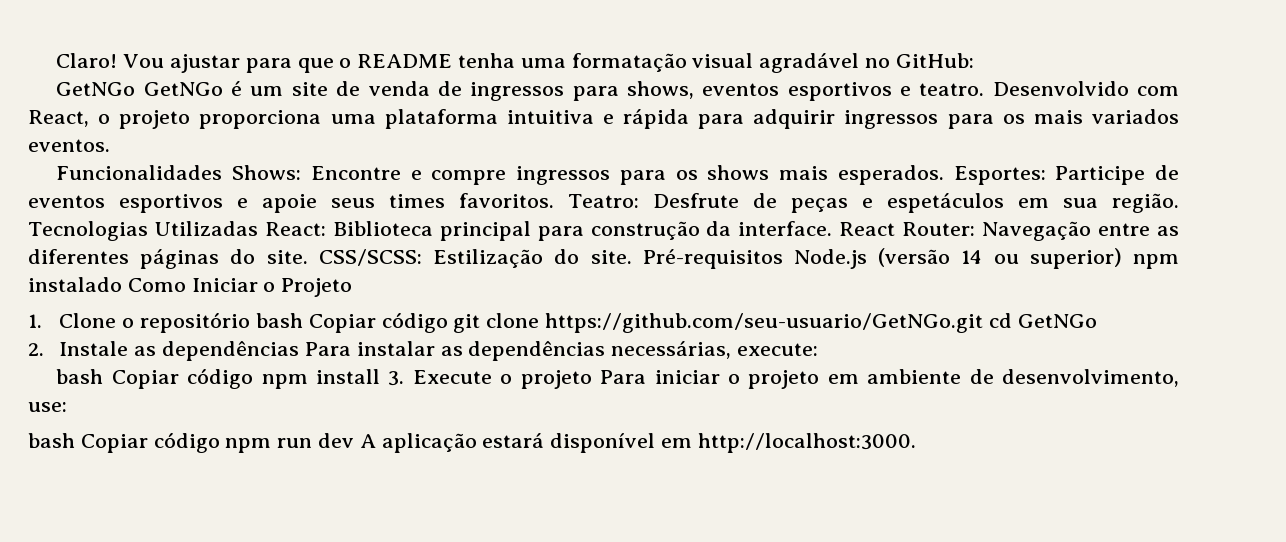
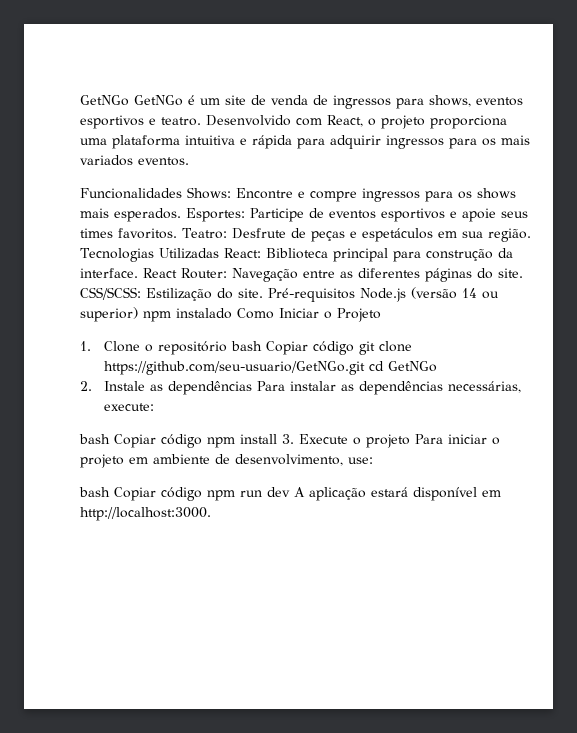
[56,53,974,73] Claro! Vou ajustar para que o README tenha uma formatação visual agradável no GitHub: // -> (80, 100) none

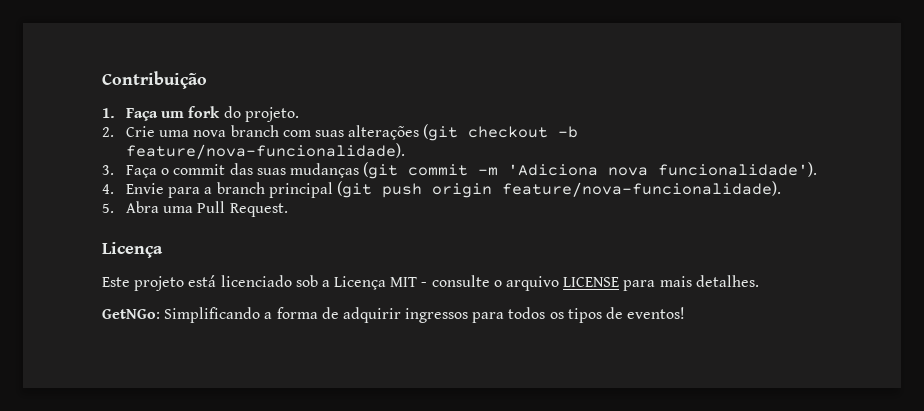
[80,95,523,109] [80,115,507,129] [80,135,530,149] [80,155,189,166] [80,187,516,202] [80,208,528,222] [80,228,531,242] [80,248,513,262] [80,268,523,282] [80,287,499,302] [80,307,381,322] [80,341,412,355] [103,361,437,375] [80,381,521,395] [103,403,154,411] [79,434,500,448] [80,454,373,468] [79,487,501,501] [80,507,211,521] GetNGo GetNGo é um site de venda de ingressos para shows, eventos esportivos e teatro. Desenvolvido com React, o projeto proporciona uma plataforma intuitiva e rápida para adquirir ingressos para os mais variados eventos. // Funcionalidades Shows: Encontre e compre ingressos para os shows mais esperados. Esportes: Participe de eventos esportivos e apoie seus times favoritos. Teatro: Desfrute de peças e espetáculos em sua região. Tecnologias Utilizadas React: Biblioteca principal para construção da interface. React Router: Navegação entre as diferentes páginas do site. CSS/SCSS: Estilização do site. Pré-requisitos Node.js (versão 14 ou superior) npm instalado Como Iniciar o Projeto // 1. Clone o repositório bash Copiar código git clone https://github.com/seu-usuario/GetNGo.git cd GetNGo // 2. Instale as dependências Para instalar as dependências necessárias, execute: // bash Copiar código npm install 3. Execute o projeto Para iniciar o projeto em ambiente de desenvolvimento, use: // bash Copiar código npm run dev A aplicação estará disponível em http://localhost:3000. -> [102,71,207,89] [102,106,299,122] [102,124,579,141] [125,143,405,159] [102,162,818,179] [102,181,781,198] [102,201,288,217] [102,242,163,258] [102,275,759,291] [102,307,686,323] Contribuição // 1. Faça um fork do projeto. // 2. Crie uma nova branch com suas alterações (git checkout -b feature/nova-funcionalidade). // 3. Faça o commit das suas mudanças (git commit -m 'Adiciona nova funcionalidade'). // 4. Envie para a branch principal (git push origin feature/nova-funcionalidade). // 5. Abra uma Pull Request. // Licença // Este projeto está licenciado sob a Licença MIT - consulte o arquivo LICENSE para mais detalhes. // GetNGo: Simplificando a forma de adquirir ingressos para todos os tipos de eventos!

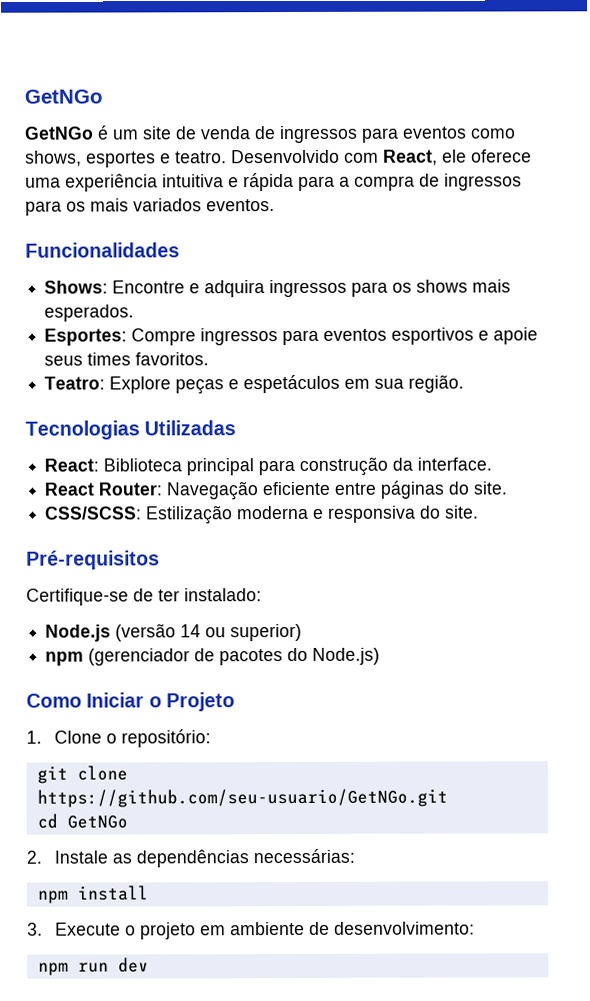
[102,71,207,89] [102,106,299,122] [102,124,579,141] [125,143,405,159] [102,162,818,179] [102,181,781,198] [102,201,288,217] [102,242,163,258] [102,275,759,291] [102,307,686,323] Contribuição // 1. Faça um fork do projeto. // 2. Crie uma nova branch com suas alterações (git checkout -b feature/nova-funcionalidade). // 3. Faça o commit das suas mudanças (git commit -m 'Adiciona nova funcionalidade'). // 4. Envie para a branch principal (git push origin feature/nova-funcionalidade). // 5. Abra uma Pull Request. // Licença // Este projeto está licenciado sob a Licença MIT - consulte o arquivo LICENSE para mais detalhes. // GetNGo: Simplificando a forma de adquirir ingressos para todos os tipos de eventos! -> [24,89,103,104] [25,125,516,144] [25,149,532,168] [25,173,522,192] [25,198,275,216] [25,242,180,258] [44,279,512,298] [44,304,135,322] [44,327,539,346] [44,352,210,366] [44,374,465,395] [25,420,237,440] [44,456,493,476] [44,480,508,501] [45,505,480,525] [26,550,160,570] [26,588,262,606] [45,623,303,642] [45,647,381,666] [26,692,235,712] [26,729,211,748] [36,765,128,784] [36,788,448,808] [36,813,128,829] [26,848,355,868] [37,885,149,904] [27,921,475,940] [37,957,149,976] GetNGo // GetNGo é um site de venda de ingressos para eventos como shows, esportes e teatro. Desenvolvido com React, ele oferece uma experiência intuitiva e rápida para a compra de ingressos para os mais variados eventos. // Funcionalidades // Shows: Encontre e adquira ingressos para os shows mais esperados. // Esportes: Compre ingressos para eventos esportivos e apoie seus times favoritos. // Teatro: Explore peças e espetáculos em sua região. // Tecnologias Utilizadas // React: Biblioteca principal para construção da interface. // React Router: Navegação eficiente entre páginas do site. // CSS/SCSS: Estilização moderna e responsiva do site. // Pré-requisitos // Certifique-se de ter instalado: // Node.js (versão 14 ou superior) // npm (gerenciador de pacotes do Node.js) // Como Iniciar o Projeto // 1. Clone o repositório: // git clone https://github.com/seu-usuario/GetNGo.git // cd GetNGo // 2. Instale as dependências necessárias: // npm install // 3. Execute o projeto em ambiente de desenvolvimento: // npm run dev

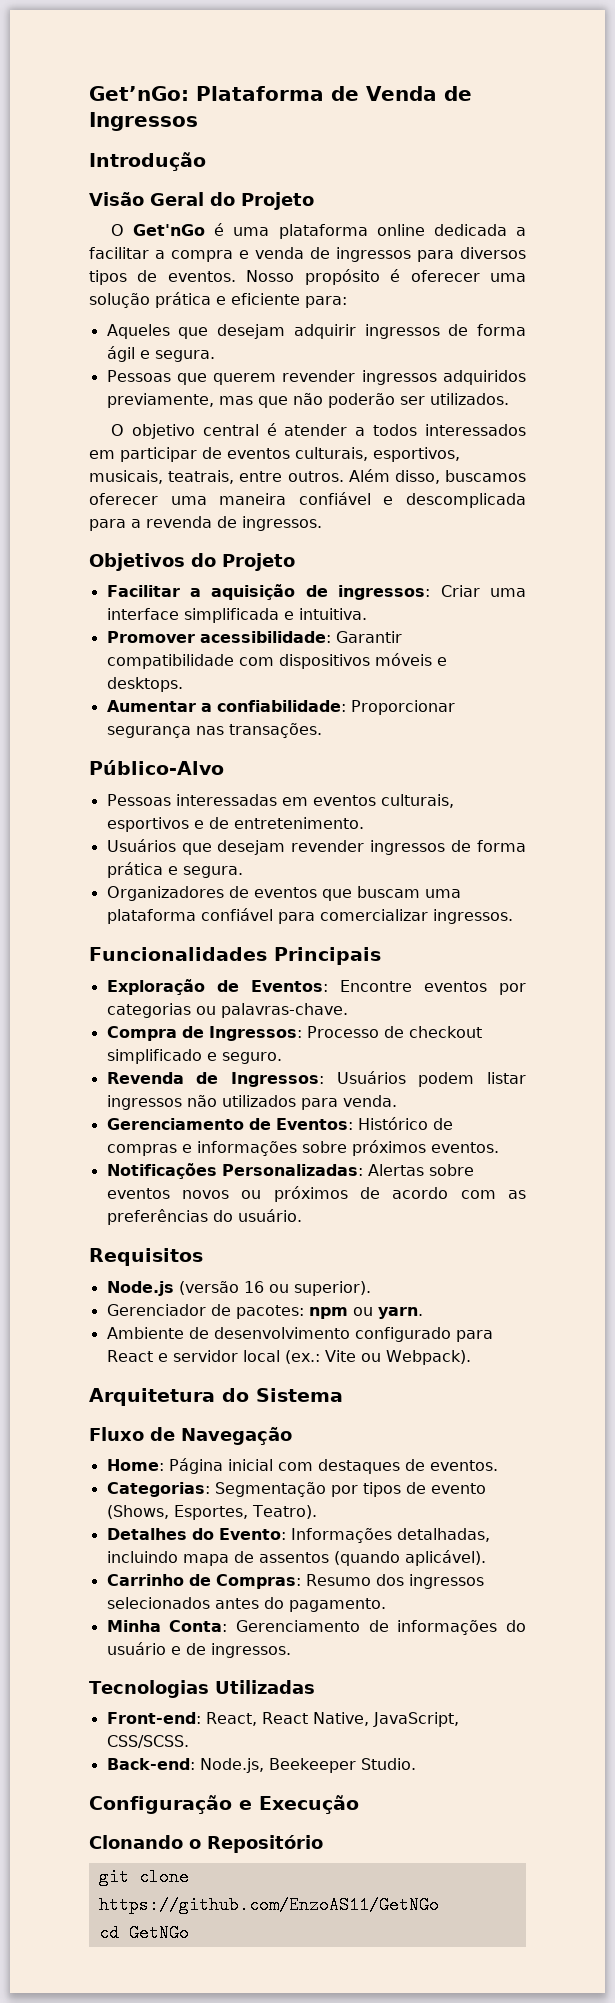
[24,89,103,104] [25,125,516,144] [25,149,532,168] [25,173,522,192] [25,198,275,216] [25,242,180,258] [44,279,512,298] [44,304,135,322] [44,327,539,346] [44,352,210,366] [44,374,465,395] [25,420,237,440] [44,456,493,476] [44,480,508,501] [45,505,480,525] [26,550,160,570] [26,588,262,606] [45,623,303,642] [45,647,381,666] [26,692,235,712] [26,729,211,748] GetNGo // GetNGo é um site de venda de ingressos para eventos como shows, esportes e teatro. Desenvolvido com React, ele oferece uma experiência intuitiva e rápida para a compra de ingressos para os mais variados eventos. // Funcionalidades // Shows: Encontre e adquira ingressos para os shows mais esperados. // Esportes: Compre ingressos para eventos esportivos e apoie seus times favoritos. // Teatro: Explore peças e espetáculos em sua região. // Tecnologias Utilizadas // React: Biblioteca principal para construção da interface. // React Router: Navegação eficiente entre páginas do site. // CSS/SCSS: Estilização moderna e responsiva do site. // Pré-requisitos // Certifique-se de ter instalado: // Node.js (versão 14 ou superior) // npm (gerenciador de pacotes do Node.js) // Como Iniciar o Projeto // 1. Clone o repositório: -> [89,86,472,101] [89,112,198,131] [89,152,206,171] [89,192,314,210] [111,223,526,239] [89,247,526,262] [89,269,526,285] [89,292,347,308] [106,324,526,339] [106,346,215,362] [106,370,526,385] [106,393,509,408] [111,423,526,439] [89,447,460,462] [89,469,526,484] [89,492,526,508] [89,516,322,531] [89,553,295,571] [106,584,526,600] [106,608,367,623] [106,631,402,643] [106,653,447,669] [106,677,183,692] [106,700,455,715] [106,723,322,738] [89,760,224,775] [106,794,454,808] [106,817,364,832] [106,839,526,855] [106,862,243,878] [106,886,461,901] [106,908,513,924] [89,947,381,965] [106,979,526,995] [106,1003,348,1018] [106,1026,482,1041] [106,1049,282,1064] [106,1071,526,1087] [106,1095,397,1110] [106,1117,453,1130] [106,1140,499,1156] [106,1163,474,1179] [106,1186,526,1202] [106,1209,302,1225] [89,1248,203,1266] [106,1281,371,1296] [106,1304,423,1319] [106,1327,493,1342] [106,1350,471,1365] [89,1388,343,1406] [89,1427,292,1445] [106,1458,498,1474] [106,1482,486,1497] [106,1505,317,1520] [106,1528,490,1543] [106,1550,486,1566] [106,1574,484,1589] [106,1597,386,1612] [106,1620,526,1635] [106,1642,291,1658] [89,1680,315,1698] [106,1712,459,1727] [106,1735,189,1748] [106,1758,416,1773] [89,1795,359,1814] [89,1835,323,1853] Get’nGo: Plataforma de Venda de Ingressos // Introdução // Visão Geral do Projeto // O Get'nGo é uma plataforma online dedicada a facilitar a compra e venda de ingressos para diversos tipos de eventos. Nosso propósito é oferecer uma solução prática e eficiente para: // Aqueles que desejam adquirir ingressos de forma ágil e segura. // Pessoas que querem revender ingressos adquiridos previamente, mas que não poderão ser utilizados. // O objetivo central é atender a todos interessados em participar de eventos culturais, esportivos, musicais, teatrais, entre outros. Além disso, buscamos oferecer uma maneira confiável e descomplicada para a revenda de ingressos. // Objetivos do Projeto // Facilitar a aquisição de ingressos: Criar uma interface simplificada e intuitiva. // Promover acessibilidade: Garantir compatibilidade com dispositivos móveis e desktops. // Aumentar a confiabilidade: Proporcionar segurança nas transações. // Público-Alvo // Pessoas interessadas em eventos culturais, esportivos e de entretenimento. // Usuários que desejam revender ingressos de forma prática e segura. // Organizadores de eventos que buscam uma plataforma confiável para comercializar ingressos. // Funcionalidades Principais // Exploração de Eventos: Encontre eventos por categorias ou palavras-chave. // Compra de Ingressos: Processo de checkout simplificado e seguro. // Revenda de Ingressos: Usuários podem listar ingressos não utilizados para venda. // Gerenciamento de Eventos: Histórico de compras e informações sobre próximos eventos. // Notificações Personalizadas: Alertas sobre eventos novos ou próximos de acordo com as preferências do usuário. // Requisitos // Node.js (versão 16 ou superior). // Gerenciador de pacotes: npm ou yarn. // Ambiente de desenvolvimento configurado para React e servidor local (ex.: Vite ou Webpack). // Arquitetura do Sistema // Fluxo de Navegação // Home: Página inicial com destaques de eventos. // Categorias: Segmentação por tipos de evento (Shows, Esportes, Teatro). // Detalhes do Evento: Informações detalhadas, incluindo mapa de assentos (quando aplicável). // Carrinho de Compras: Resumo dos ingressos selecionados antes do pagamento. // Minha Conta: Gerenciamento de informações do usuário e de ingressos. // Tecnologias Utilizadas // Front-end: React, React Native, JavaScript, CSS/SCSS. // Back-end: Node.js, Beekeeper Studio. // Configuração e Execução // Clonando o Repositório
[36,788,448,808] https://github.com/seu-usuario/GetNGo.git -> [98,1896,439,1914] https://github.com/EnzoAS11/GetNGo
[26,848,355,868] [37,885,149,904] [27,921,475,940] [37,957,149,976] // 2. Instale as dependências necessárias: // npm install // 3. Execute o projeto em ambiente de desenvolvimento: // npm run dev -> (189, 1933) none

